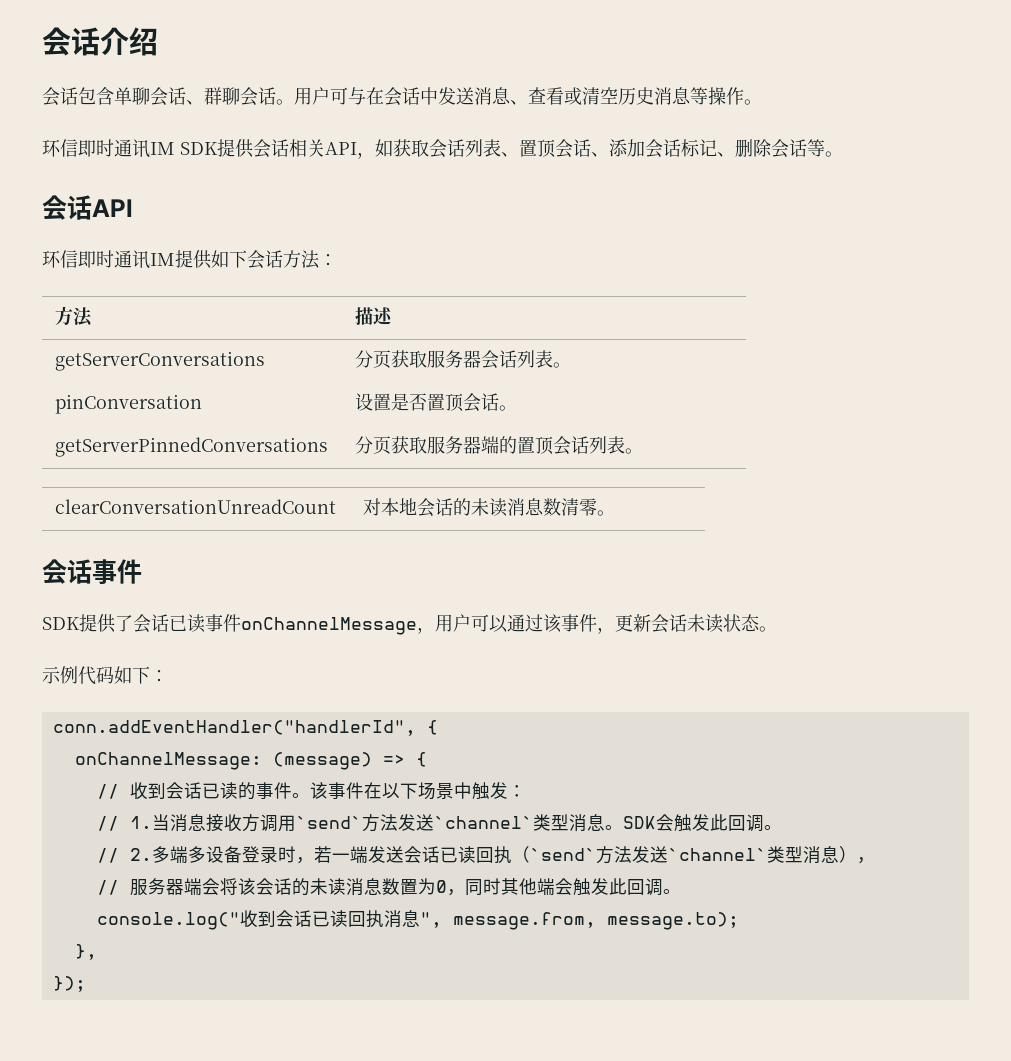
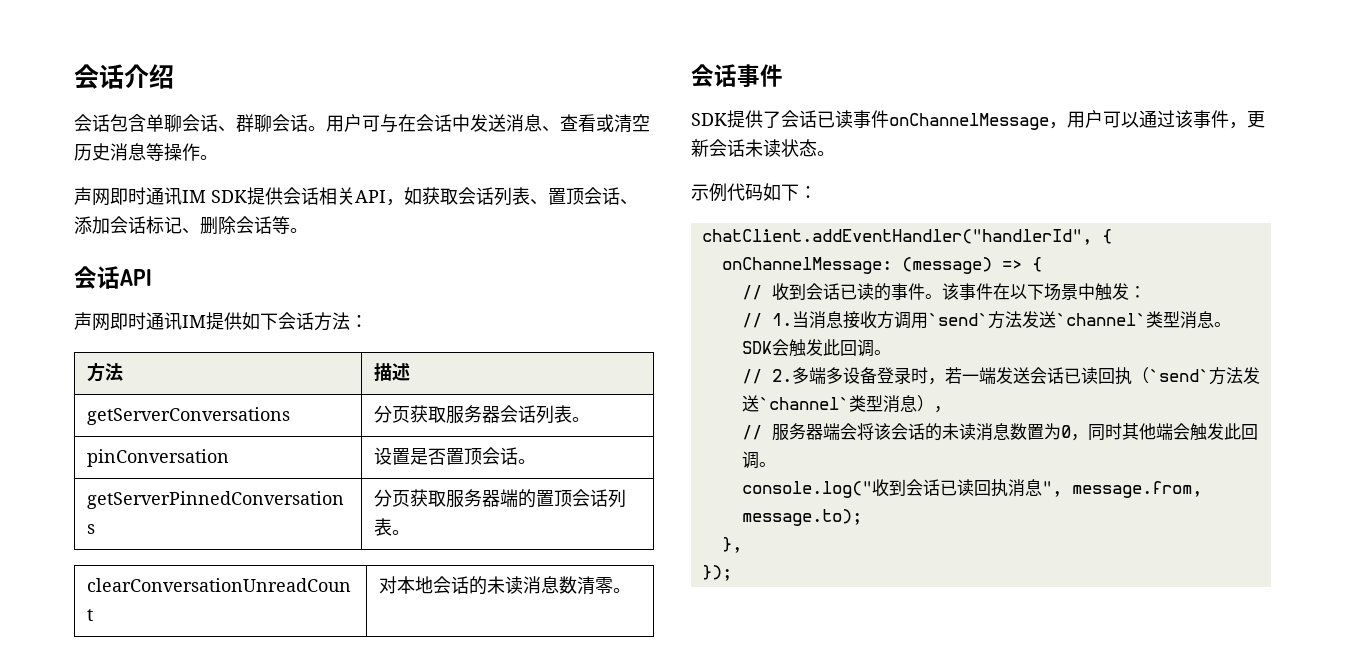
[42,139,78,157] 环信 -> [74,187,110,206] 声网
[42,250,78,268] 环信 -> [74,312,110,331] 声网
[52,720,416,736] conn.addEventHandler("handlerId", -> [701,229,1092,245] chatClient.addEventHandler("handlerId",

